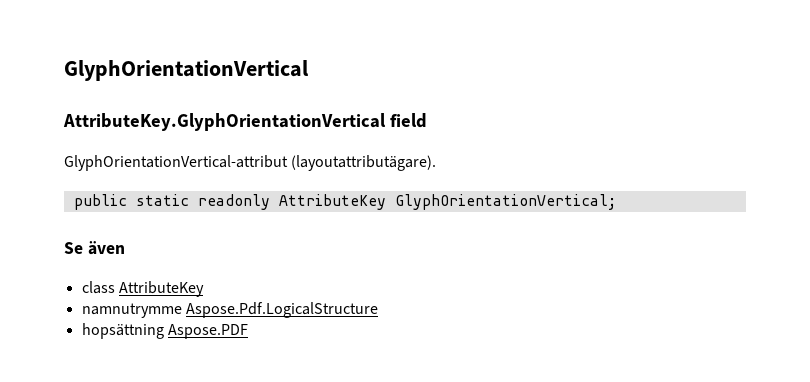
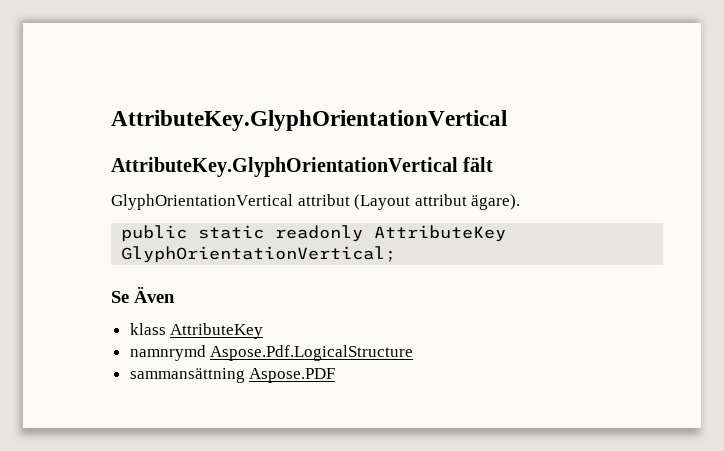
[64,60,309,81] [63,113,427,131] [64,155,437,171] GlyphOrientationVertical // AttributeKey.GlyphOrientationVertical field // GlyphOrientationVertical-attribut (layoutattributägare). -> [111,110,507,131] [111,157,494,177] [111,194,521,210] AttributeKey.GlyphOrientationVertical // AttributeKey.GlyphOrientationVertical fält // GlyphOrientationVertical attribut (Layout attribut ägare).
[87,241,125,255] [81,281,115,294] även // class -> [134,286,175,303] [129,323,166,335] Även // klass
[81,303,182,318] namnutrymme -> [129,345,206,361] namnrymd
[81,323,164,339] hopsättning -> [129,368,245,383] sammansättning

